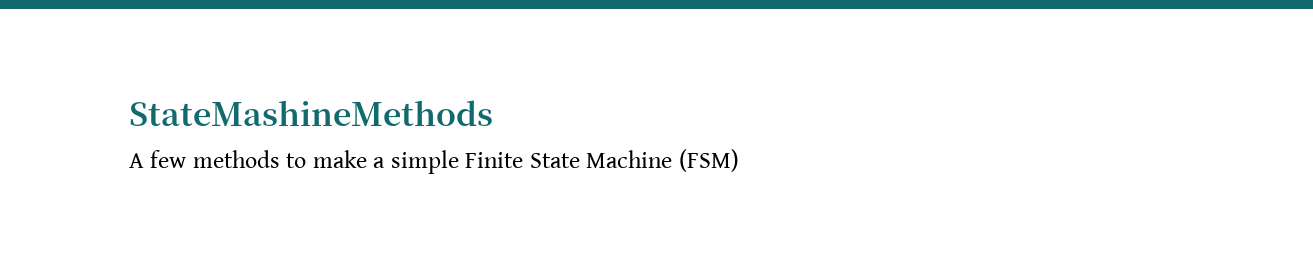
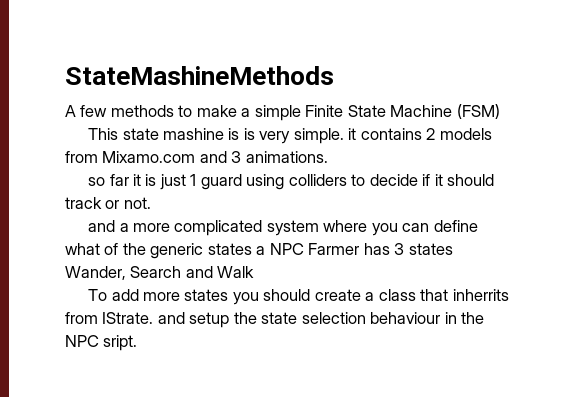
(739, 160) none -> [88,128,492,144] [65,151,328,163] [88,174,495,190] [65,197,151,209] [88,220,478,236] [65,243,453,259] [65,266,255,280] [88,289,509,305] [65,312,485,328] [65,335,138,351] // This state mashine is is very simple. it contains 2 models from Mixamo.com and 3 animations. // so far it is just 1 guard using colliders to decide if it should track or not. // and a more complicated system where you can define what of the generic states a NPC Farmer has 3 states Wander, Search and Walk // To add more states you should create a class that inherrits from IStrate. and setup the state selection behaviour in the NPC sript.

